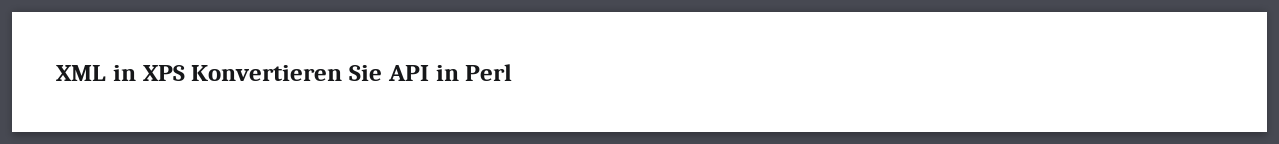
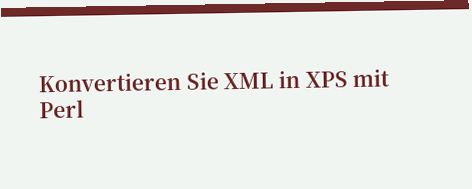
(56, 73) none -> [38,71,219,93] Konvertieren Sie
[191,65,459,81] Konvertieren Sie API in -> [352,68,391,88] mit

